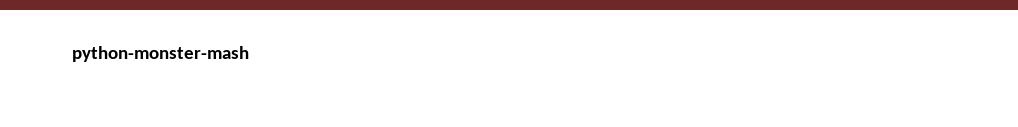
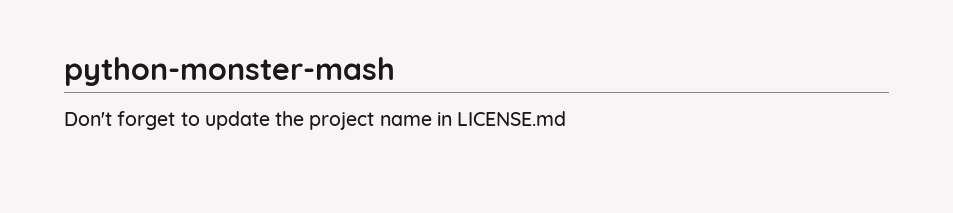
(249, 54) none -> [64,111,567,130] // Don't forget to update the project name in LICENSE.md

